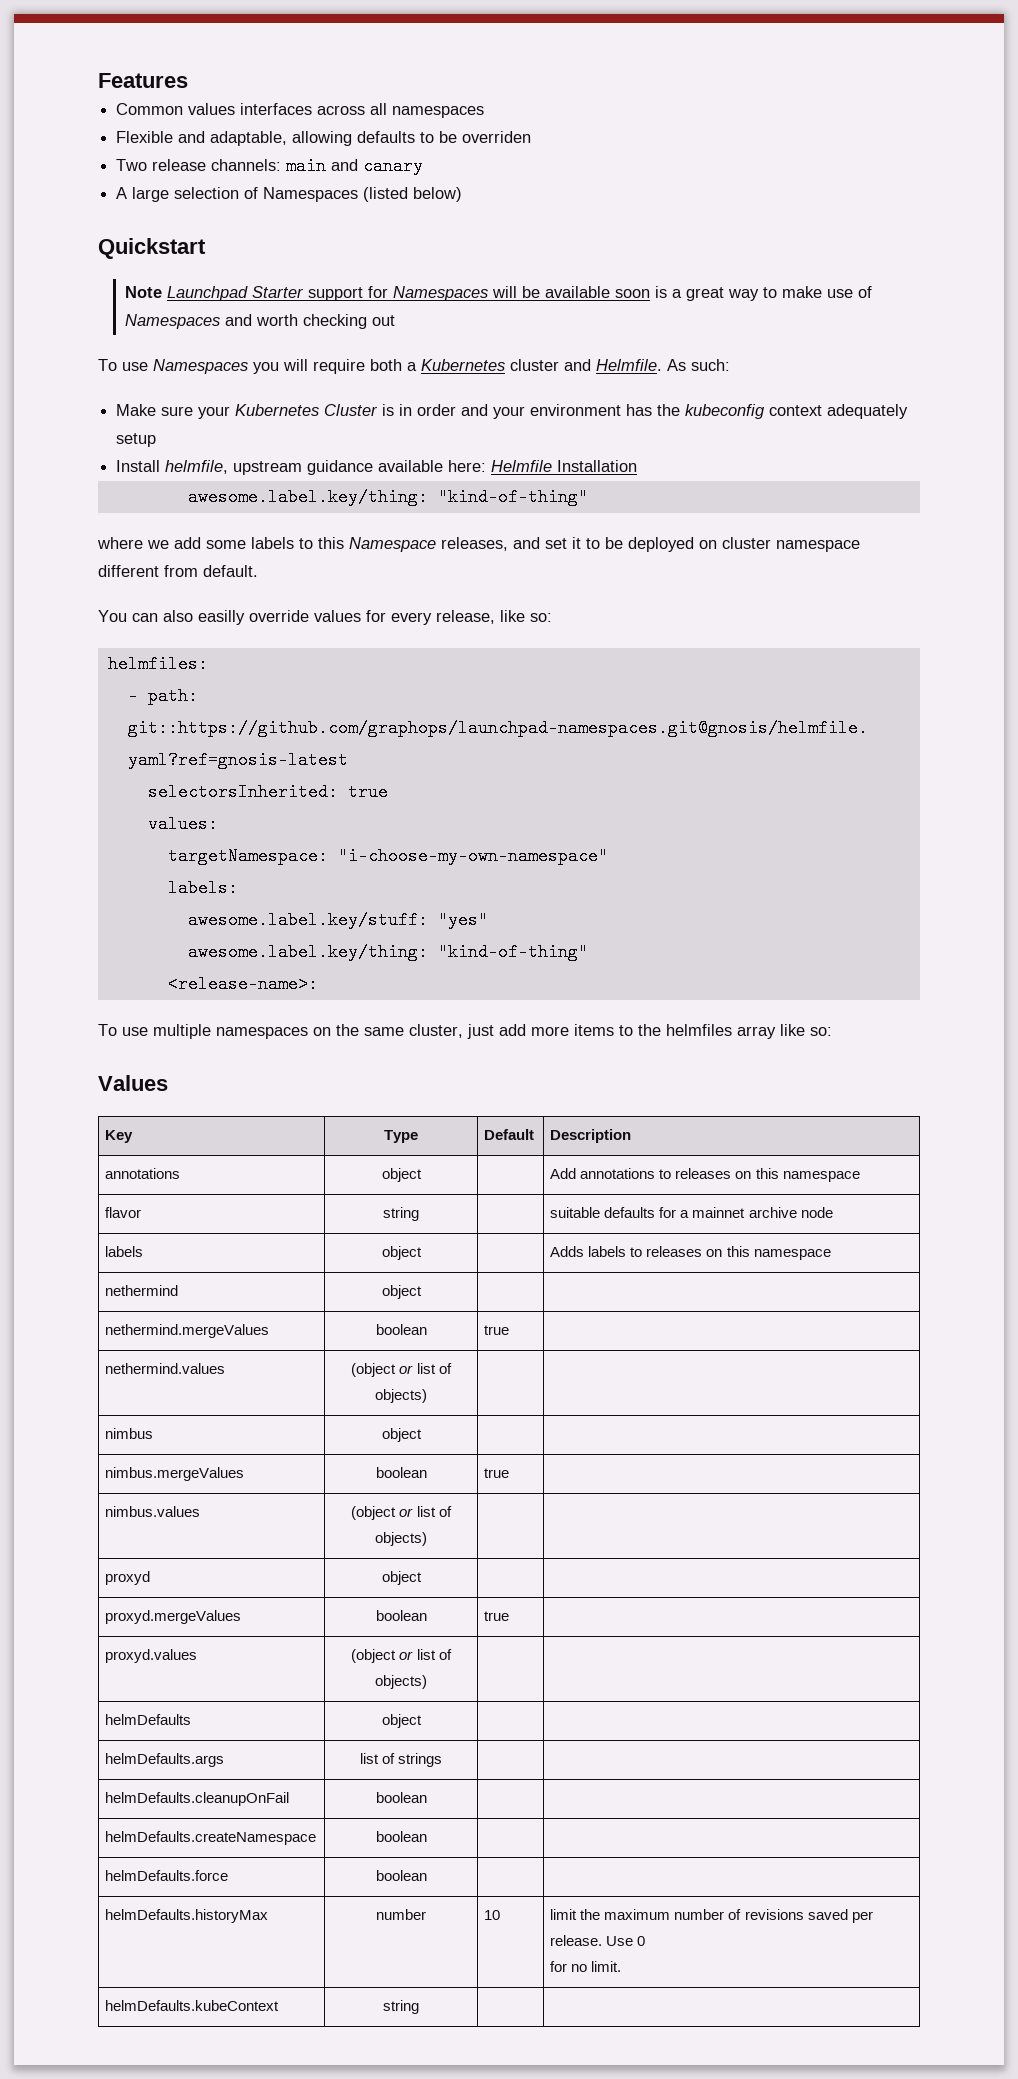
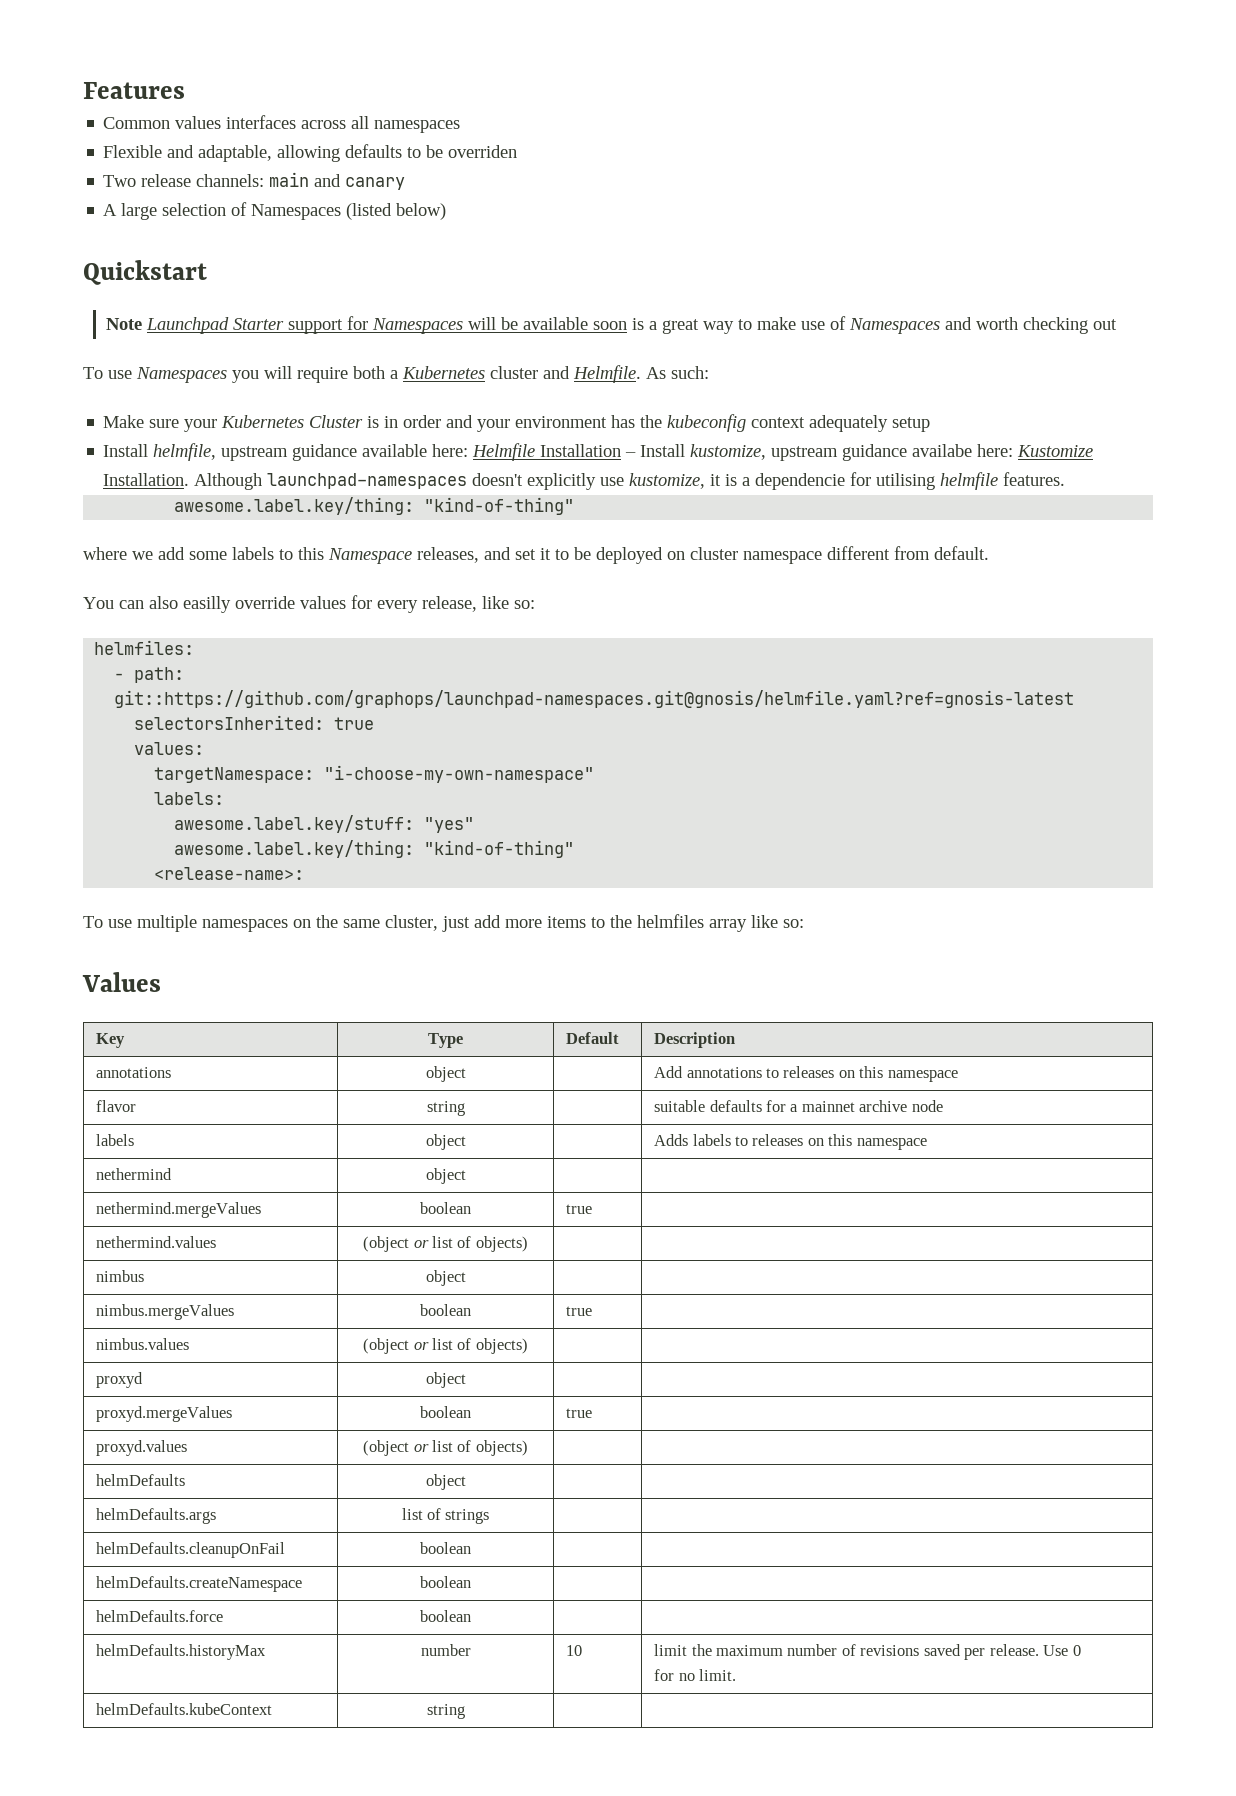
(638, 466) none -> [625,444,1094,461] [103,472,1066,490] – Install kustomize, upstream guidance availabe here: Kustomize Installation. Although launchpad–namespaces doesn't explicitly use kustomize, it is a dependencie for utilising helmfile features.

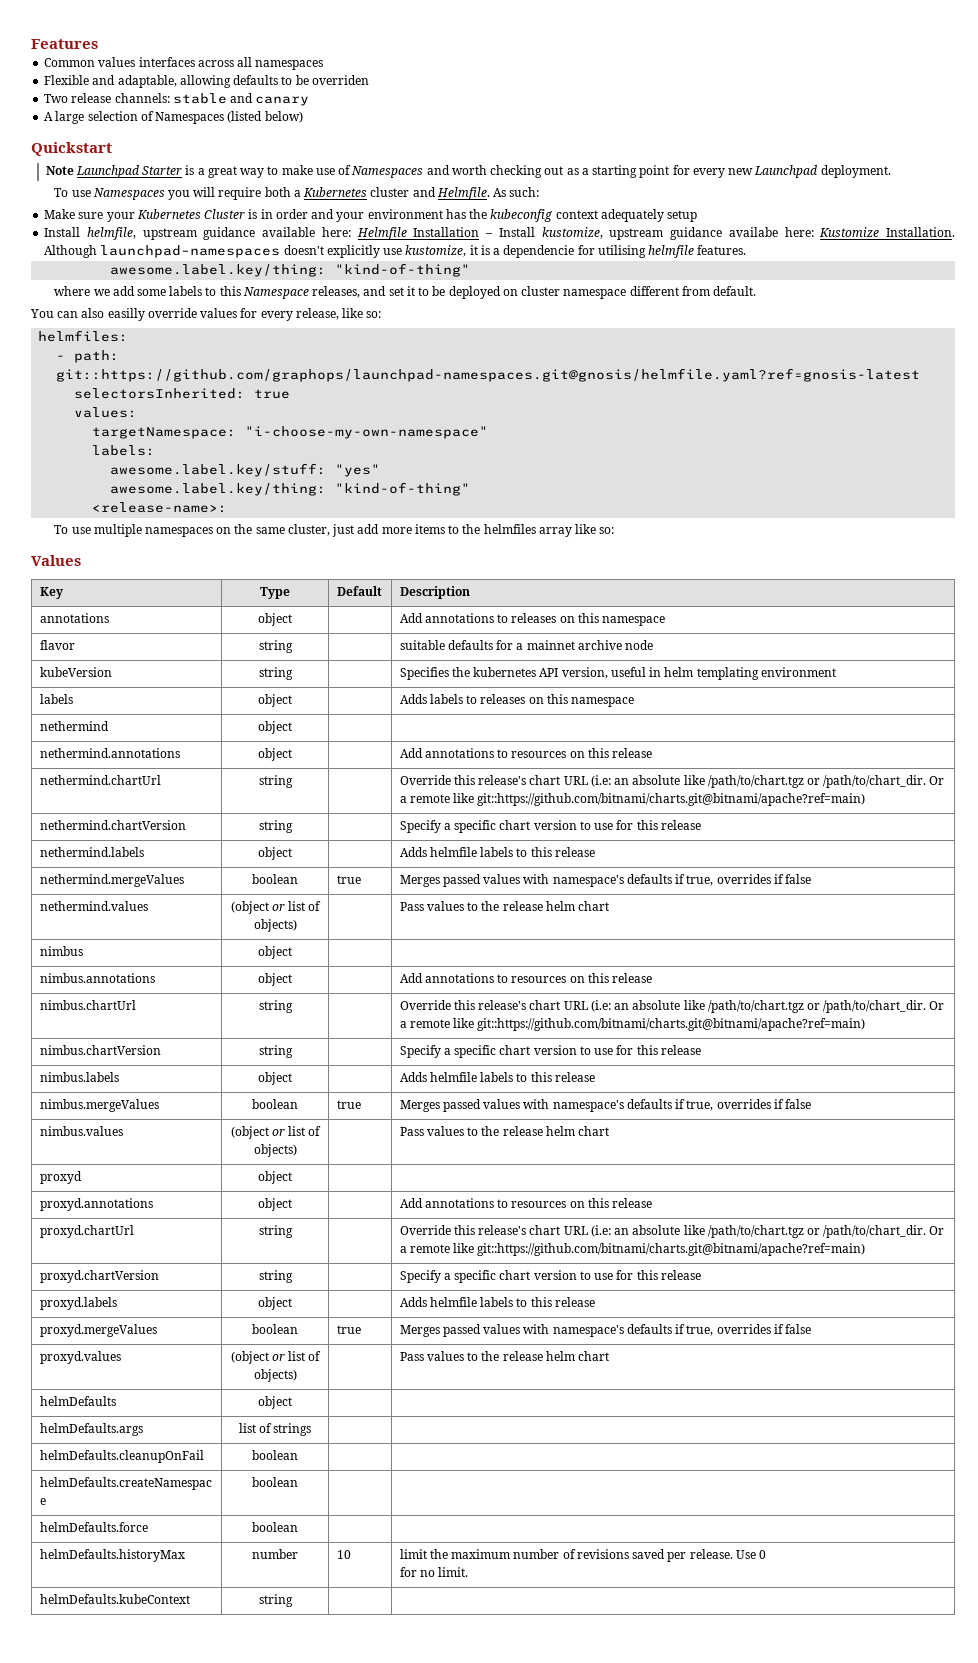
[269,172,310,187] main -> [172,93,227,104] stable
[288,316,628,334] support for Namespaces will be available soon -> (183, 170) none
(1118, 324) none -> [566,165,891,178] as a starting point for every new Launchpad deployment.
(943, 1106) none -> [39,667,112,677] [258,667,293,680] [399,667,836,680] // kubeVersion | string | | Specifies the kubernetes API version, useful in helm templating environment
[96,1202,262,1218] [420,1202,471,1214] [566,1204,593,1214] nethermind.mergeValues | boolean | true | -> [39,748,180,758] [258,748,292,761] [399,748,653,758] [39,775,161,785] [258,775,293,788] [399,775,945,788] [399,793,866,806] [39,820,186,830] [258,820,293,833] [399,820,701,833] [39,847,144,857] [258,847,292,860] [399,847,595,857] [39,874,184,887] [251,874,298,884] [336,875,361,884] [399,874,811,887] nethermind.annotations | object | | Add annotations to resources on this release // nethermind.chartUrl | string | | Override this release's chart URL (i.e: an absolute like /path/to/chart.tgz or /path/to/chart_dir. Or a remote like git::https://github.com/bitnami/charts.git@bitnami/apache?ref=main) // nethermind.chartVersion | string | | Specify a specific chart version to use for this release // nethermind.labels | object | | Adds helmfile labels to this release // nethermind.mergeValues | boolean | true | Merges passed values with namespace's defaults if true, overrides if false
[96,1270,145,1282] [425,1270,466,1286] [96,1304,235,1320] [420,1304,471,1316] [566,1306,593,1316] // nimbus | object | | // nimbus.mergeValues | boolean | true | -> [399,901,610,911] [39,946,83,956] [258,946,292,959] [39,973,155,983] [258,973,292,986] [399,973,653,983] [39,1000,136,1010] [258,1000,293,1013] [399,1000,945,1013] [399,1018,866,1031] [39,1045,161,1055] [258,1045,293,1058] [399,1045,701,1058] [39,1072,119,1082] [258,1072,292,1085] [399,1072,595,1082] [39,1099,159,1112] [251,1099,298,1109] [336,1100,361,1109] [399,1099,811,1112] Pass values to the release helm chart // nimbus | object | | // nimbus.annotations | object | | Add annotations to resources on this release // nimbus.chartUrl | string | | Override this release's chart URL (i.e: an absolute like /path/to/chart.tgz or /path/to/chart_dir. Or a remote like git::https://github.com/bitnami/charts.git@bitnami/apache?ref=main) // nimbus.chartVersion | string | | Specify a specific chart version to use for this release // nimbus.labels | object | | Adds helmfile labels to this release // nimbus.mergeValues | boolean | true | Merges passed values with namespace's defaults if true, overrides if false
[96,1372,144,1388] [425,1372,466,1388] [96,1406,233,1422] [420,1406,471,1418] [566,1408,593,1418] // proxyd | object | | // proxyd.mergeValues | boolean | true | -> [399,1126,610,1136] [39,1171,82,1184] [258,1171,292,1184] [39,1198,153,1211] [258,1198,292,1211] [399,1198,653,1208] [39,1225,134,1238] [258,1225,293,1238] [399,1225,945,1238] [399,1243,866,1256] [39,1270,159,1283] [258,1270,293,1283] [399,1270,701,1283] [39,1297,117,1310] [258,1297,292,1310] [399,1297,595,1307] [39,1324,157,1337] [251,1324,298,1334] [336,1325,361,1334] [399,1324,811,1337] Pass values to the release helm chart // proxyd | object | | // proxyd.annotations | object | | Add annotations to resources on this release // proxyd.chartUrl | string | | Override this release's chart URL (i.e: an absolute like /path/to/chart.tgz or /path/to/chart_dir. Or a remote like git::https://github.com/bitnami/charts.git@bitnami/apache?ref=main) // proxyd.chartVersion | string | | Specify a specific chart version to use for this release // proxyd.labels | object | | Adds helmfile labels to this release // proxyd.mergeValues | boolean | true | Merges passed values with namespace's defaults if true, overrides if false
(528, 1448) none -> [399,1351,610,1361] Pass values to the release helm chart

